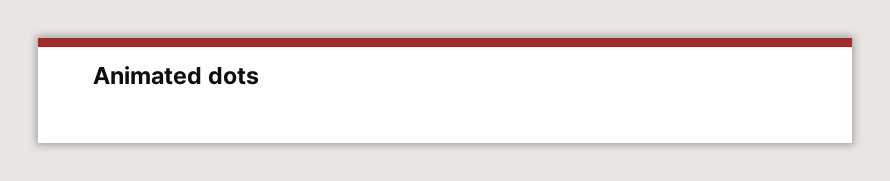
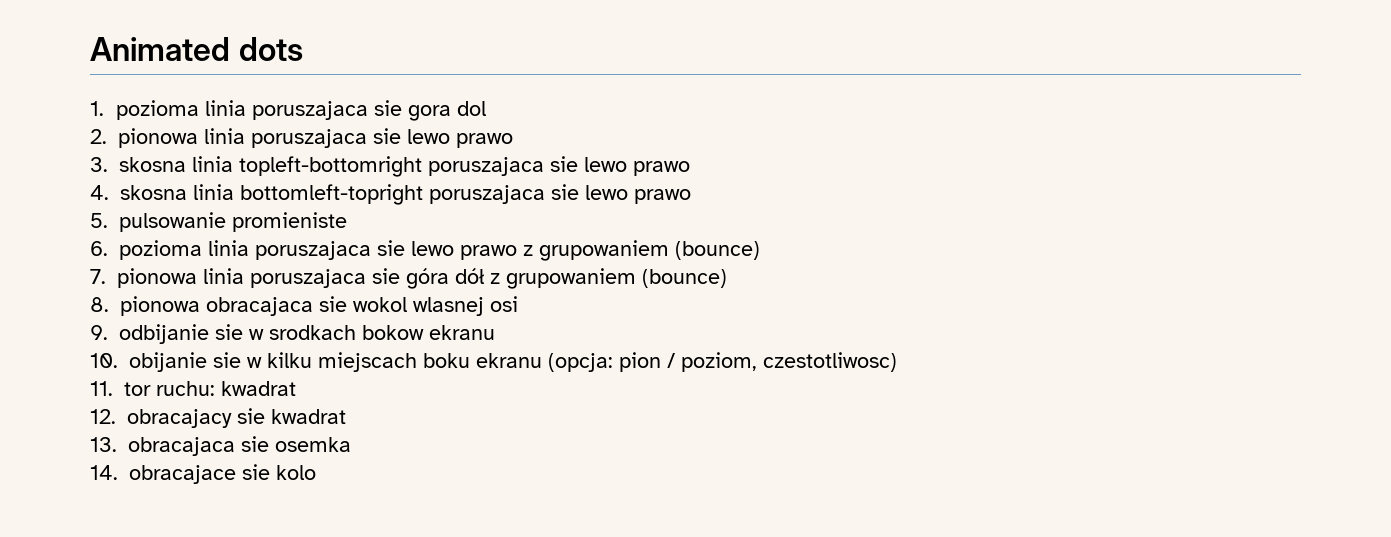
(260, 76) none -> [90,100,486,121] [90,128,513,148] [90,156,690,177] [90,184,691,205] [90,212,347,232] [90,240,760,261] [90,268,727,289] [90,296,518,316] [90,324,495,344] [90,352,897,372] [90,381,296,396] [90,408,346,428] [90,436,351,456] [90,464,316,484] // 1. pozioma linia poruszajaca sie gora dol // 2. pionowa linia poruszajaca sie lewo prawo // 3. skosna linia topleft-bottomright poruszajaca sie lewo prawo // 4. skosna linia bottomleft-topright poruszajaca sie lewo prawo // 5. pulsowanie promieniste // 6. pozioma linia poruszajaca sie lewo prawo z grupowaniem (bounce) // 7. pionowa linia poruszajaca sie góra dół z grupowaniem (bounce) // 8. pionowa obracajaca sie wokol wlasnej osi // 9. odbijanie sie w srodkach bokow ekranu // 10. obijanie sie w kilku miejscach boku ekranu (opcja: pion / poziom, czestotliwosc) // 11. tor ruchu: kwadrat // 12. obracajacy sie kwadrat // 13. obracajaca sie osemka // 14. obracajace sie kolo

